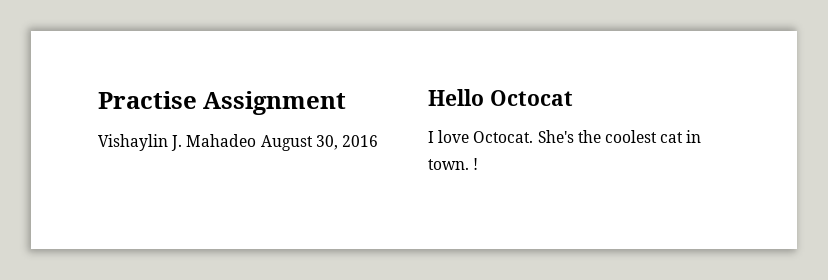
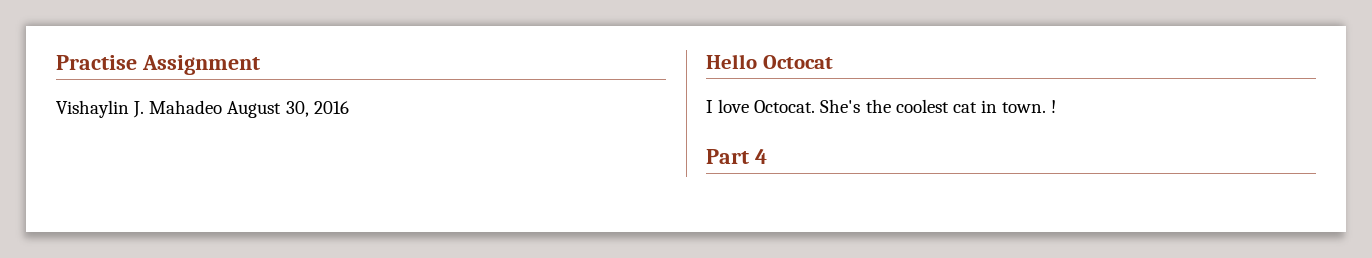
(479, 164) none -> [706,149,767,164] // Part 4

